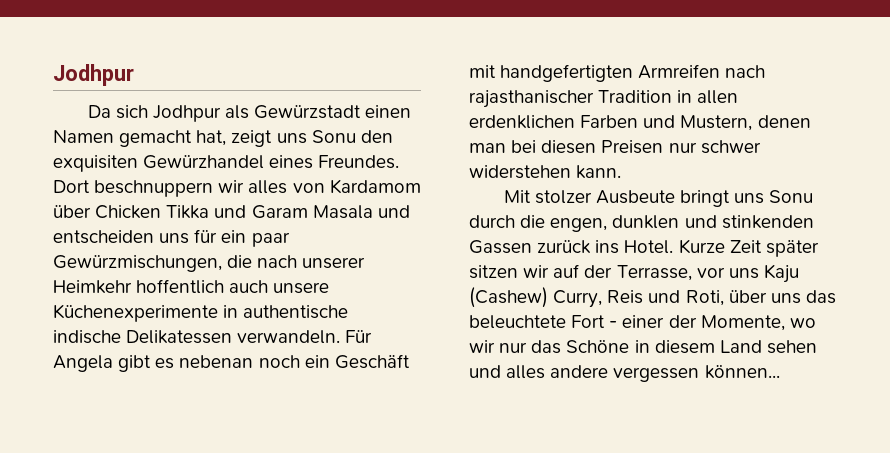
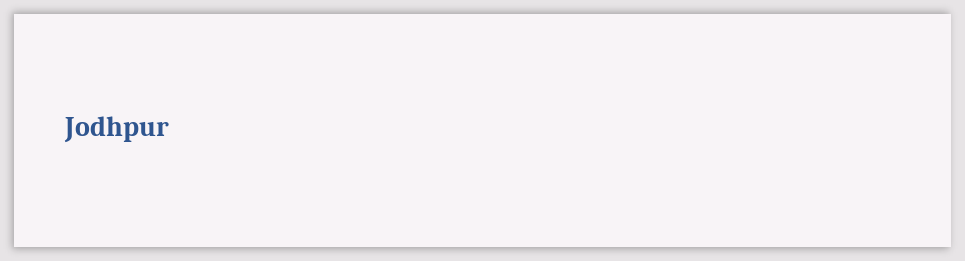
[53,64,134,86] [87,105,412,122] [53,130,393,147] [53,155,400,172] [53,179,421,197] [53,205,410,219] [53,229,290,247] [53,255,366,272] [53,279,330,294] [53,304,349,322] [53,330,373,344] [53,354,410,372] [469,64,766,82] [469,90,739,108] [469,115,811,131] [469,140,761,154] [469,165,622,179] [503,190,814,207] [469,215,814,232] [469,239,819,257] [469,264,799,283] [469,287,836,308] [469,315,816,331] [469,340,817,354] [469,365,780,382] Jodhpur // Da sich Jodhpur als Gewürzstadt einen Namen gemacht hat, zeigt uns Sonu den exquisiten Gewürzhandel eines Freundes. Dort beschnuppern wir alles von Kardamom über Chicken Tikka und Garam Masala und entscheiden uns für ein paar Gewürzmischungen, die nach unserer Heimkehr hoffentlich auch unsere Küchenexperimente in authentische indische Delikatessen verwandeln. Für Angela gibt es nebenan noch ein Geschäft mit handgefertigten Armreifen nach rajasthanischer Tradition in allen erdenklichen Farben und Mustern, denen man bei diesen Preisen nur schwer widerstehen kann. // Mit stolzer Ausbeute bringt uns Sonu durch die engen, dunklen und stinkenden Gassen zurück ins Hotel. Kurze Zeit später sitzen wir auf der Terrasse, vor uns Kaju (Cashew) Curry, Reis und Roti, über uns das beleuchtete Fort - einer der Momente, wo wir nur das Schöne in diesem Land sehen und alles andere vergessen können... -> [64,116,169,143] Jodhpur

